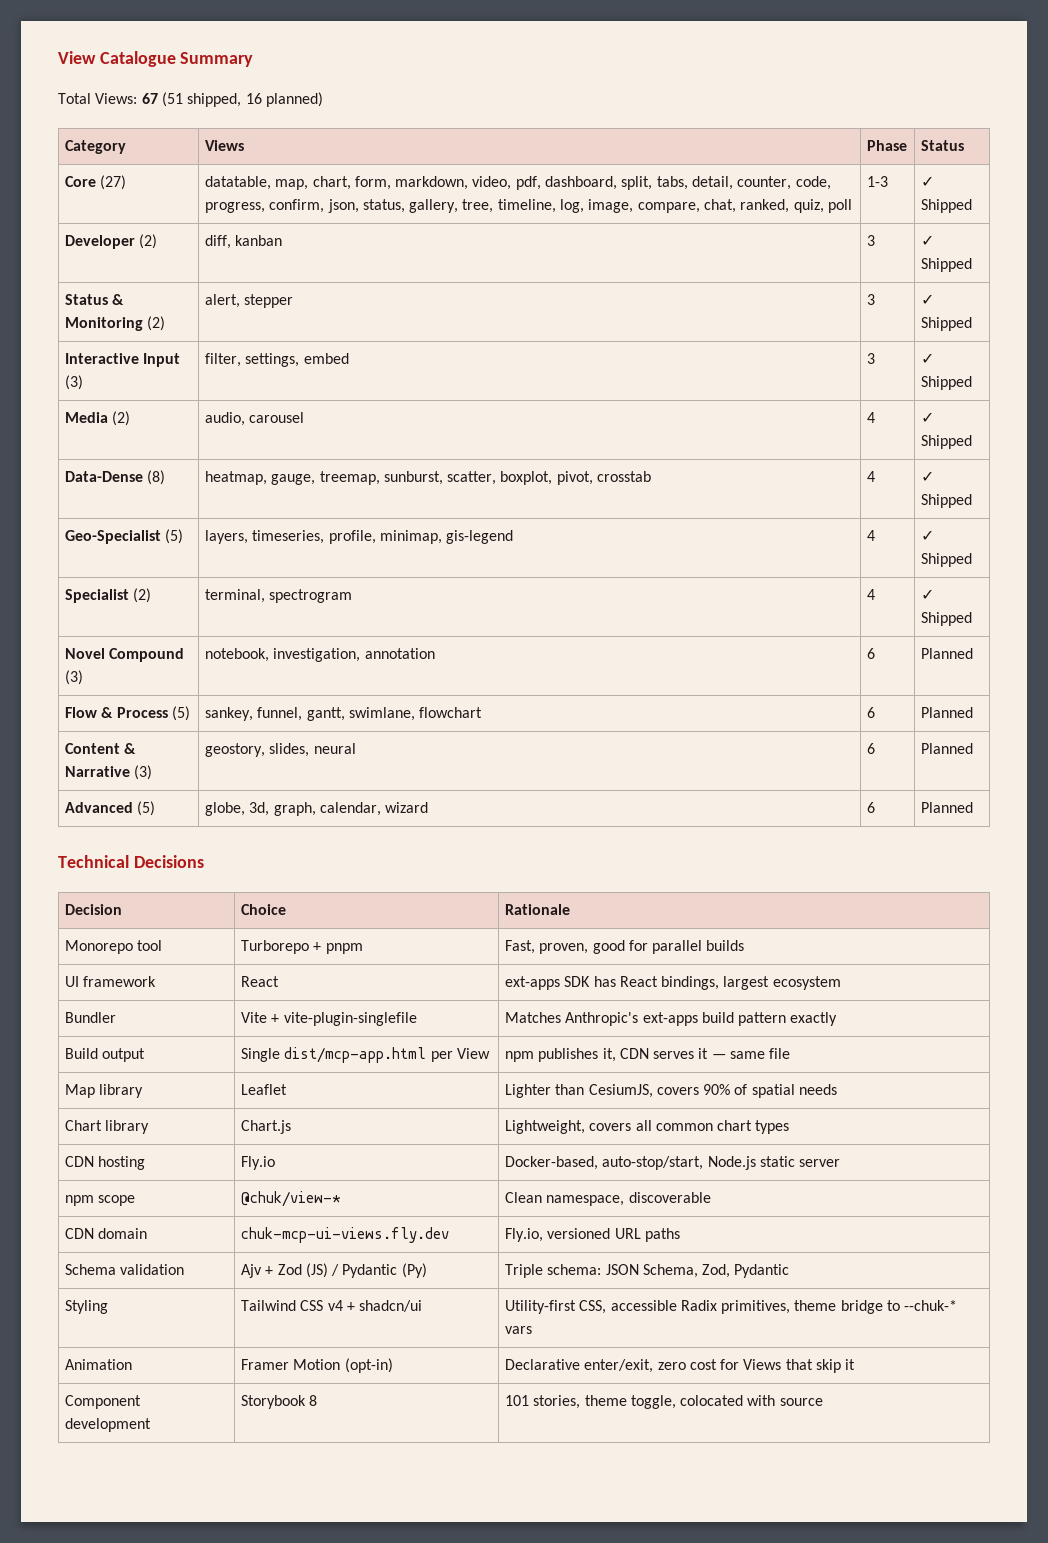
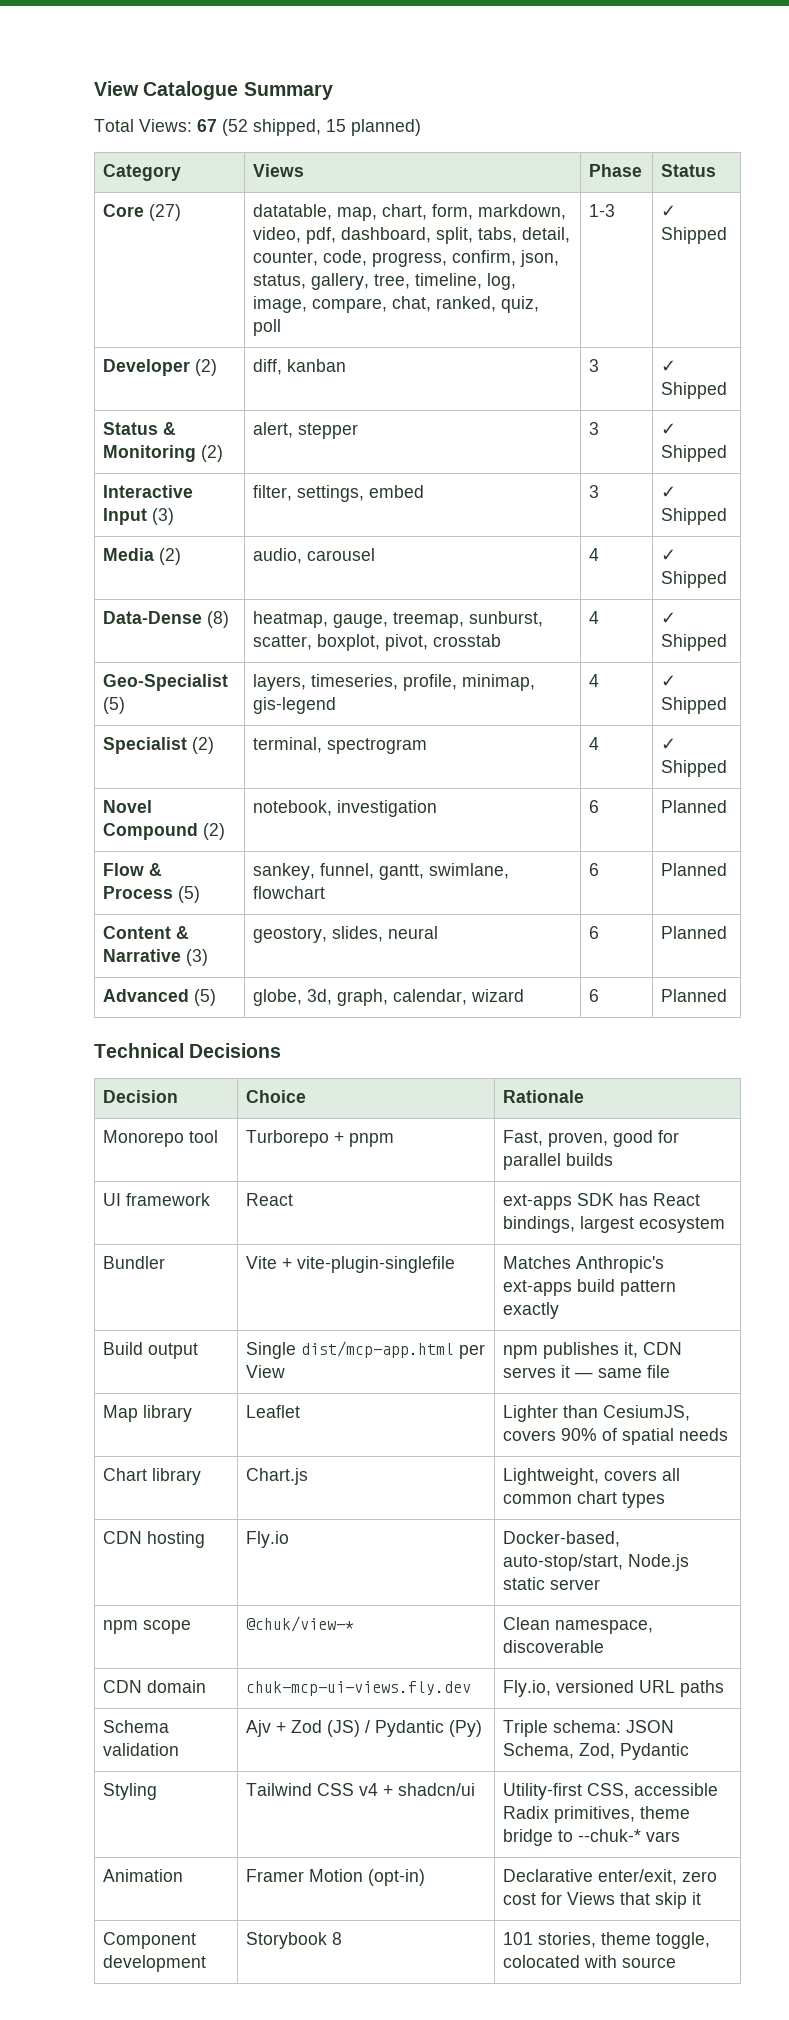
[161,92,262,107] (51 shipped, 16 -> [222,119,346,136] (52 shipped, 15
[64,670,83,685] (3) -> [203,823,226,840] (2)
[273,648,435,662] investigation, annotation -> [337,800,438,817] investigation

